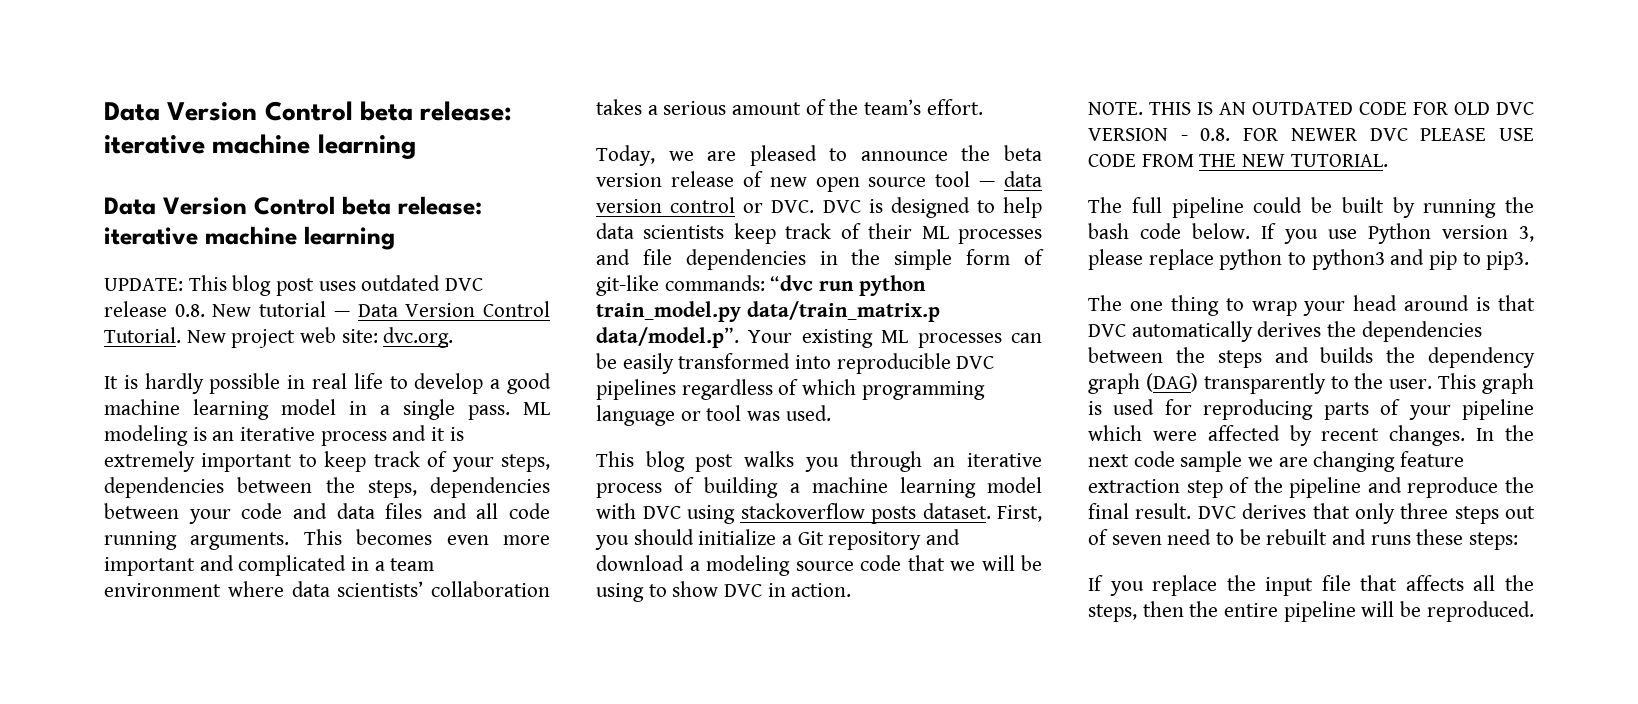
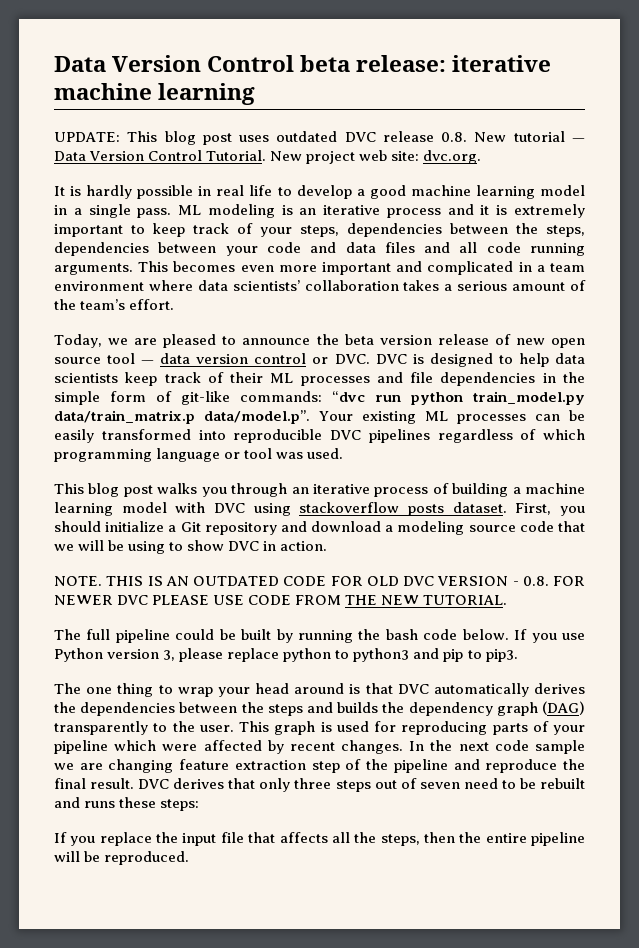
[104,101,513,121] [104,134,416,159] [104,196,482,215] [104,226,395,250] Data Version Control beta release: iterative machine learning // Data Version Control beta release: iterative machine learning -> [54,55,552,72] [54,83,256,105] Data Version Control beta release: iterative machine learning

